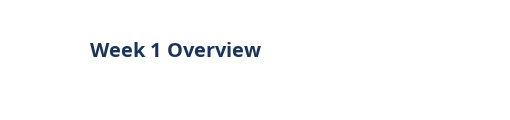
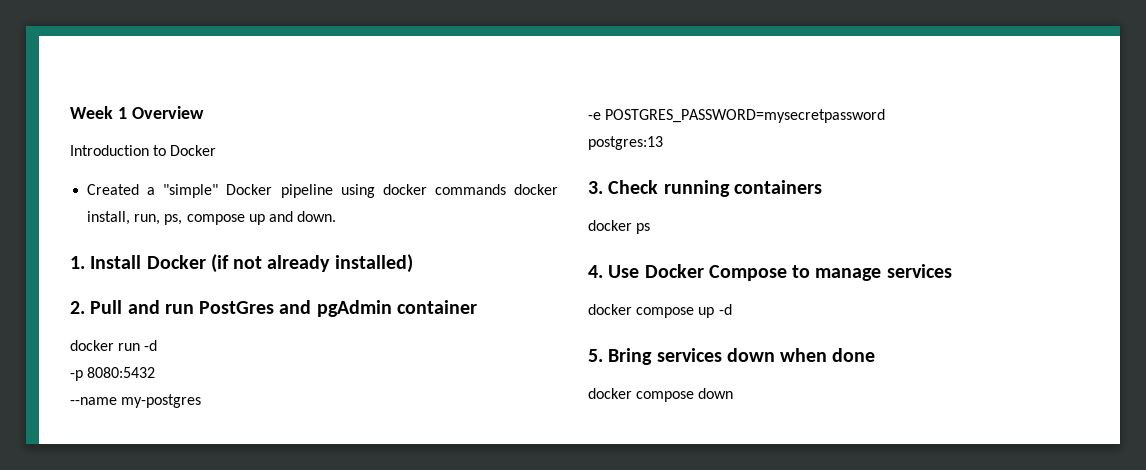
(261, 49) none -> [70,145,217,156] [87,184,558,198] [87,211,337,225] [70,254,413,273] [70,300,477,317] [70,340,158,351] [70,367,156,381] [70,394,202,408] [588,109,886,123] [588,136,663,150] [588,180,822,197] [588,220,651,234] [588,264,952,281] [588,304,732,318] [588,348,876,365] [588,388,734,402] // Introduction to Docker // Created a "simple" Docker pipeline using docker commands docker install, run, ps, compose up and down. // 1. Install Docker (if not already installed) // 2. Pull and run PostGres and pgAdmin container // docker run -d // -p 8080:5432 // --name my-postgres // -e POSTGRES_PASSWORD=mysecretpassword // postgres:13 // 3. Check running containers // docker ps // 4. Use Docker Compose to manage services // docker compose up -d // 5. Bring services down when done // docker compose down

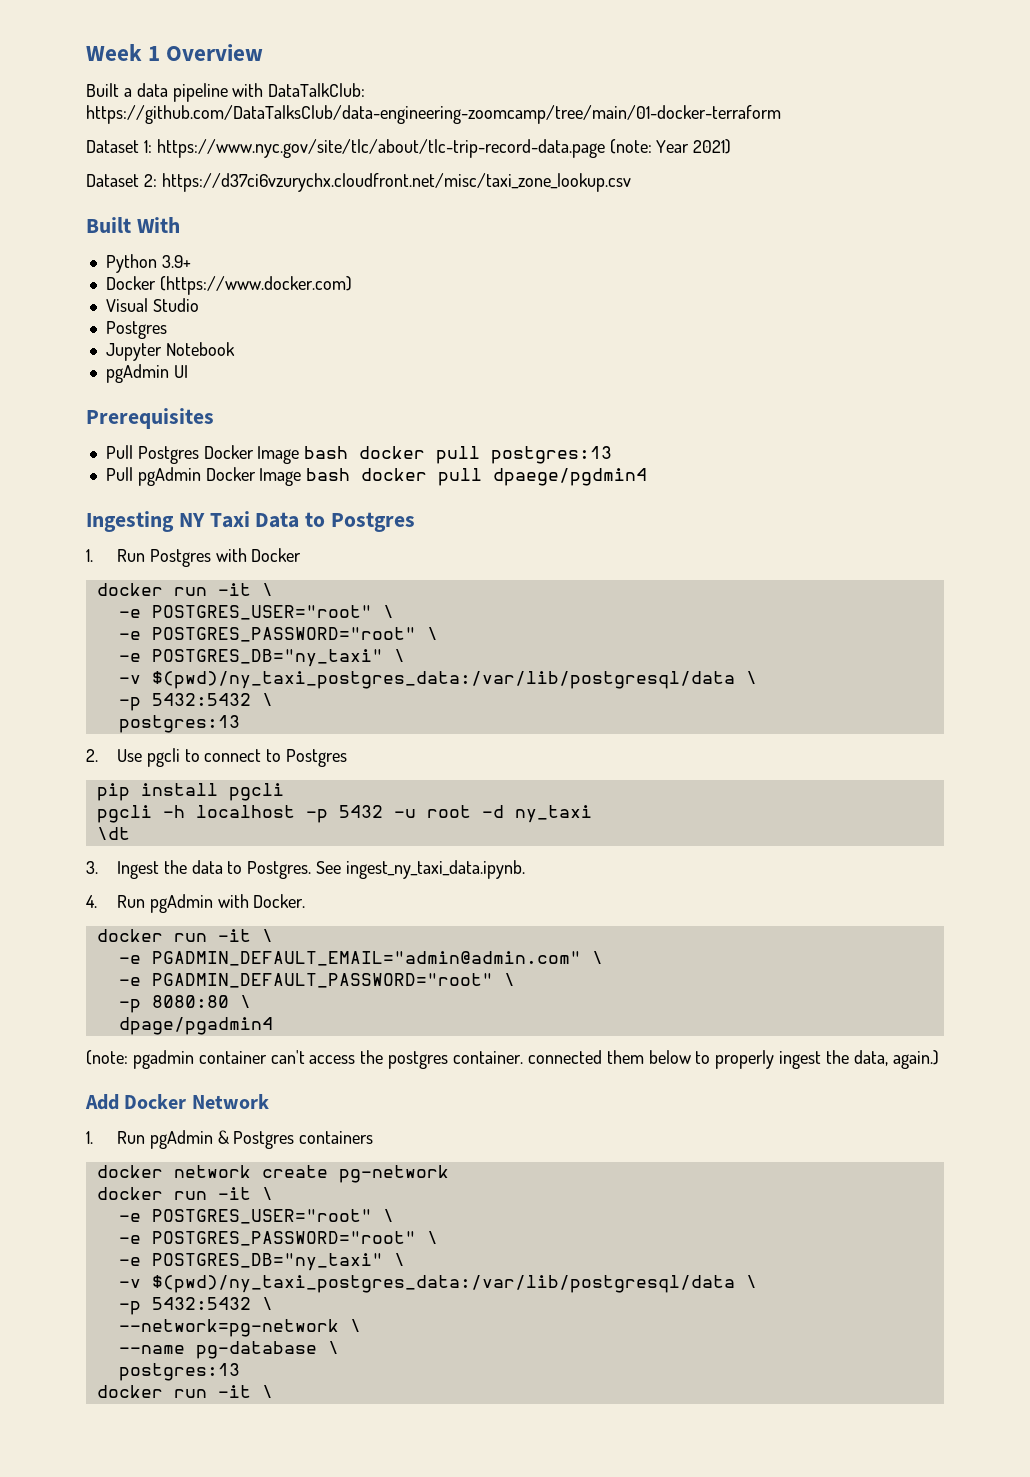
[70,145,217,156] [87,184,558,198] [87,211,337,225] [70,254,413,273] [70,300,477,317] [70,340,158,351] [70,367,156,381] [70,394,202,408] [588,109,886,123] [588,136,663,150] [588,180,822,197] [588,220,651,234] [588,264,952,281] [588,304,732,318] [588,348,876,365] [588,388,734,402] Introduction to Docker // Created a "simple" Docker pipeline using docker commands docker install, run, ps, compose up and down. // 1. Install Docker (if not already installed) // 2. Pull and run PostGres and pgAdmin container // docker run -d // -p 8080:5432 // --name my-postgres // -e POSTGRES_PASSWORD=mysecretpassword // postgres:13 // 3. Check running containers // docker ps // 4. Use Docker Compose to manage services // docker compose up -d // 5. Bring services down when done // docker compose down -> [86,83,366,102] [86,105,781,124] [86,139,732,158] [86,173,631,192] [86,217,180,233] [105,254,191,273] [105,276,352,295] [105,298,199,312] [105,321,167,339] [105,342,235,361] [105,364,188,383] [86,408,214,429] [105,445,613,464] [105,467,648,486] [86,511,416,532] [86,548,302,567] [96,583,273,596] [118,605,394,620] [118,627,438,642] [118,649,405,667] [118,671,757,689] [118,693,273,711] [118,715,240,733] [86,748,348,767] [96,783,284,801] [96,805,592,823] [96,827,130,840] [86,860,525,879] [86,894,306,913] [96,929,273,942] [118,951,603,966] [118,973,515,988] [118,995,251,1013] [118,1017,273,1035] [86,1050,939,1069] [85,1094,269,1110] [86,1130,374,1149] [96,1165,449,1183] [96,1187,273,1200] [118,1209,394,1224] [118,1231,438,1246] [118,1253,405,1271] [118,1275,757,1293] [118,1297,273,1315] [118,1319,361,1337] [118,1341,339,1359] [118,1363,240,1381] [96,1385,273,1398] Built a data pipeline with DataTalkClub: https://github.com/DataTalksClub/data-engineering-zoomcamp/tree/main/01-docker-terraform // Dataset 1: https://www.nyc.gov/site/tlc/about/tlc-trip-record-data.page (note: Year 2021) // Dataset 2: https://d37ci6vzurychx.cloudfront.net/misc/taxi_zone_lookup.csv // Built With // Python 3.9+ // Docker (https://www.docker.com) // Visual Studio // Postgres // Jupyter Notebook // pgAdmin UI // Prerequisites // Pull Postgres Docker Image bash docker pull postgres:13 // Pull pgAdmin Docker Image bash docker pull dpaege/pgdmin4 // Ingesting NY Taxi Data to Postgres // 1. Run Postgres with Docker // docker run -it \ // -e POSTGRES_USER="root" \ // -e POSTGRES_PASSWORD="root" \ // -e POSTGRES_DB="ny_taxi" \ // -v $(pwd)/ny_taxi_postgres_data:/var/lib/postgresql/data \ // -p 5432:5432 \ // postgres:13 // 2. Use pgcli to connect to Postgres // pip install pgcli // pgcli -h localhost -p 5432 -u root -d ny_taxi // \dt // 3. Ingest the data to Postgres. See ingest_ny_taxi_data.ipynb. // 4. Run pgAdmin with Docker. // docker run -it \ // -e PGADMIN_DEFAULT_EMAIL="admin@admin.com" \ // -e PGADMIN_DEFAULT_PASSWORD="root" \ // -p 8080:80 \ // dpage/pgadmin4 // (note: pgadmin container can't access the postgres container. connected them below to properly ingest the data, again.) // Add Docker Network // 1. Run pgAdmin & Postgres containers // docker network create pg-network // docker run -it \ // -e POSTGRES_USER="root" \ // -e POSTGRES_PASSWORD="root" \ // -e POSTGRES_DB="ny_taxi" \ // -v $(pwd)/ny_taxi_postgres_data:/var/lib/postgresql/data \ // -p 5432:5432 \ // --network=pg-network \ // --name pg-database \ // postgres:13 // docker run -it \

